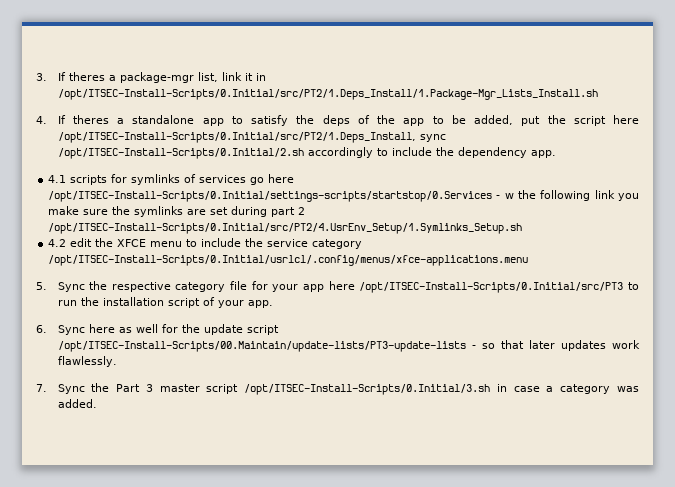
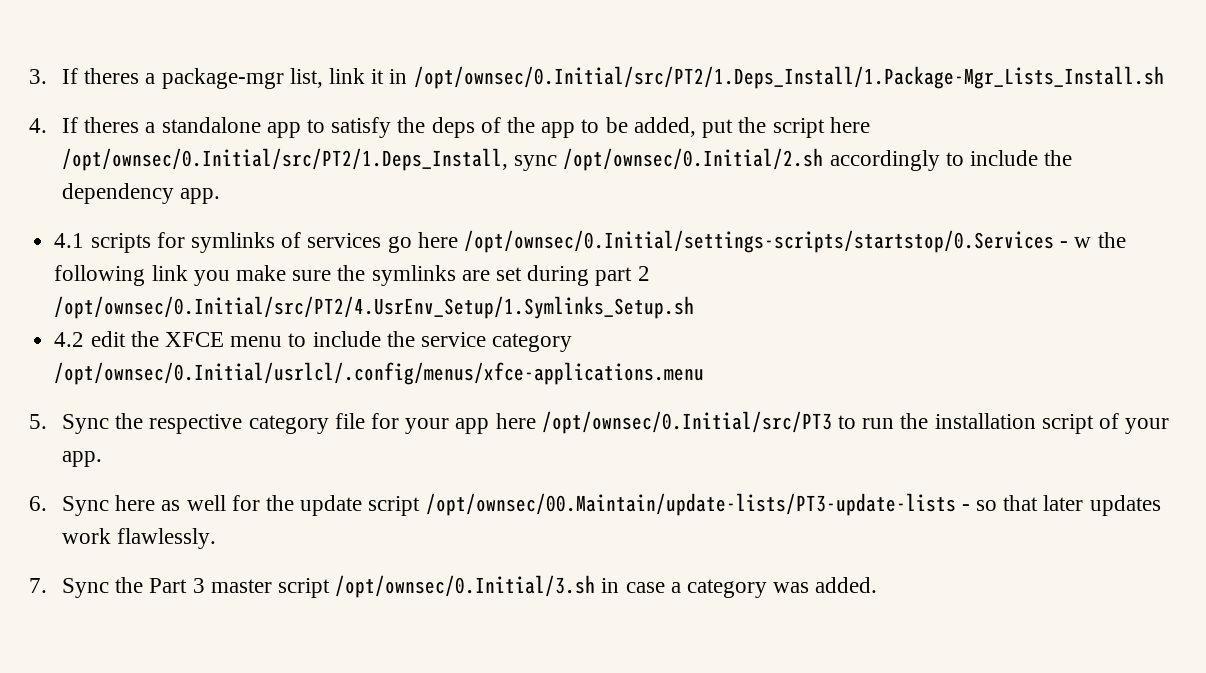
[57,89,598,100] /opt/ITSEC-Install-Scripts/0.Initial/src/PT2/1.Deps_Install/1.Package-Mgr_Lists_Install.sh -> [413,66,1164,89] /opt/ownsec/0.Initial/src/PT2/1.Deps_Install/1.Package-Mgr_Lists_Install.sh
[57,132,446,143] [57,148,304,159] /opt/ITSEC-Install-Scripts/0.Initial/src/PT2/1.Deps_Install, sync /opt/ITSEC-Install-Scripts/0.Initial/2.sh -> [61,148,824,171] /opt/ownsec/0.Initial/src/PT2/1.Deps_Install, sync /opt/ownsec/0.Initial/2.sh
[48,191,493,202] /opt/ITSEC-Install-Scripts/0.Initial/settings-scripts/startstop/0.Services -> [463,230,1054,253] /opt/ownsec/0.Initial/settings-scripts/startstop/0.Services
[48,223,523,234] /opt/ITSEC-Install-Scripts/0.Initial/src/PT2/4.UsrEnv_Setup/1.Symlinks_Setup.sh -> [54,296,695,319] /opt/ownsec/0.Initial/src/PT2/4.UsrEnv_Setup/1.Symlinks_Setup.sh
[48,255,529,266] /opt/ITSEC-Install-Scripts/0.Initial/usrlcl/.config/menus/xfce-applications.menu -> [54,362,705,385] /opt/ownsec/0.Initial/usrlcl/.config/menus/xfce-applications.menu
[359,282,624,293] /opt/ITSEC-Install-Scripts/0.Initial/src/PT3 -> [541,411,832,434] /opt/ownsec/0.Initial/src/PT3
[57,341,466,352] /opt/ITSEC-Install-Scripts/00.Maintain/update-lists/PT3-update-lists -> [425,493,956,516] /opt/ownsec/00.Maintain/update-lists/PT3-update-lists
[244,384,491,395] /opt/ITSEC-Install-Scripts/0.Initial/3.sh -> [335,575,596,598] /opt/ownsec/0.Initial/3.sh

